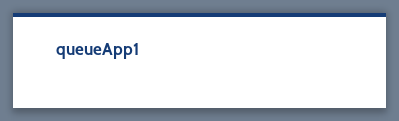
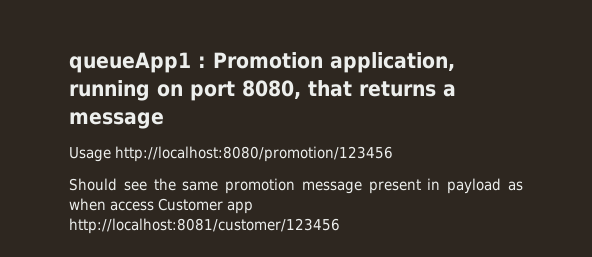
(139, 51) none -> [198,52,455,73] [69,80,456,101] [69,112,164,129] [69,146,394,162] [69,178,523,194] [69,198,254,214] [69,218,340,234] : Promotion application, running on port 8080, that returns a message // Usage http://localhost:8080/promotion/123456 // Should see the same promotion message present in payload as when access Customer app http://localhost:8081/customer/123456

